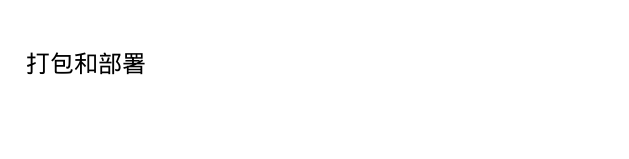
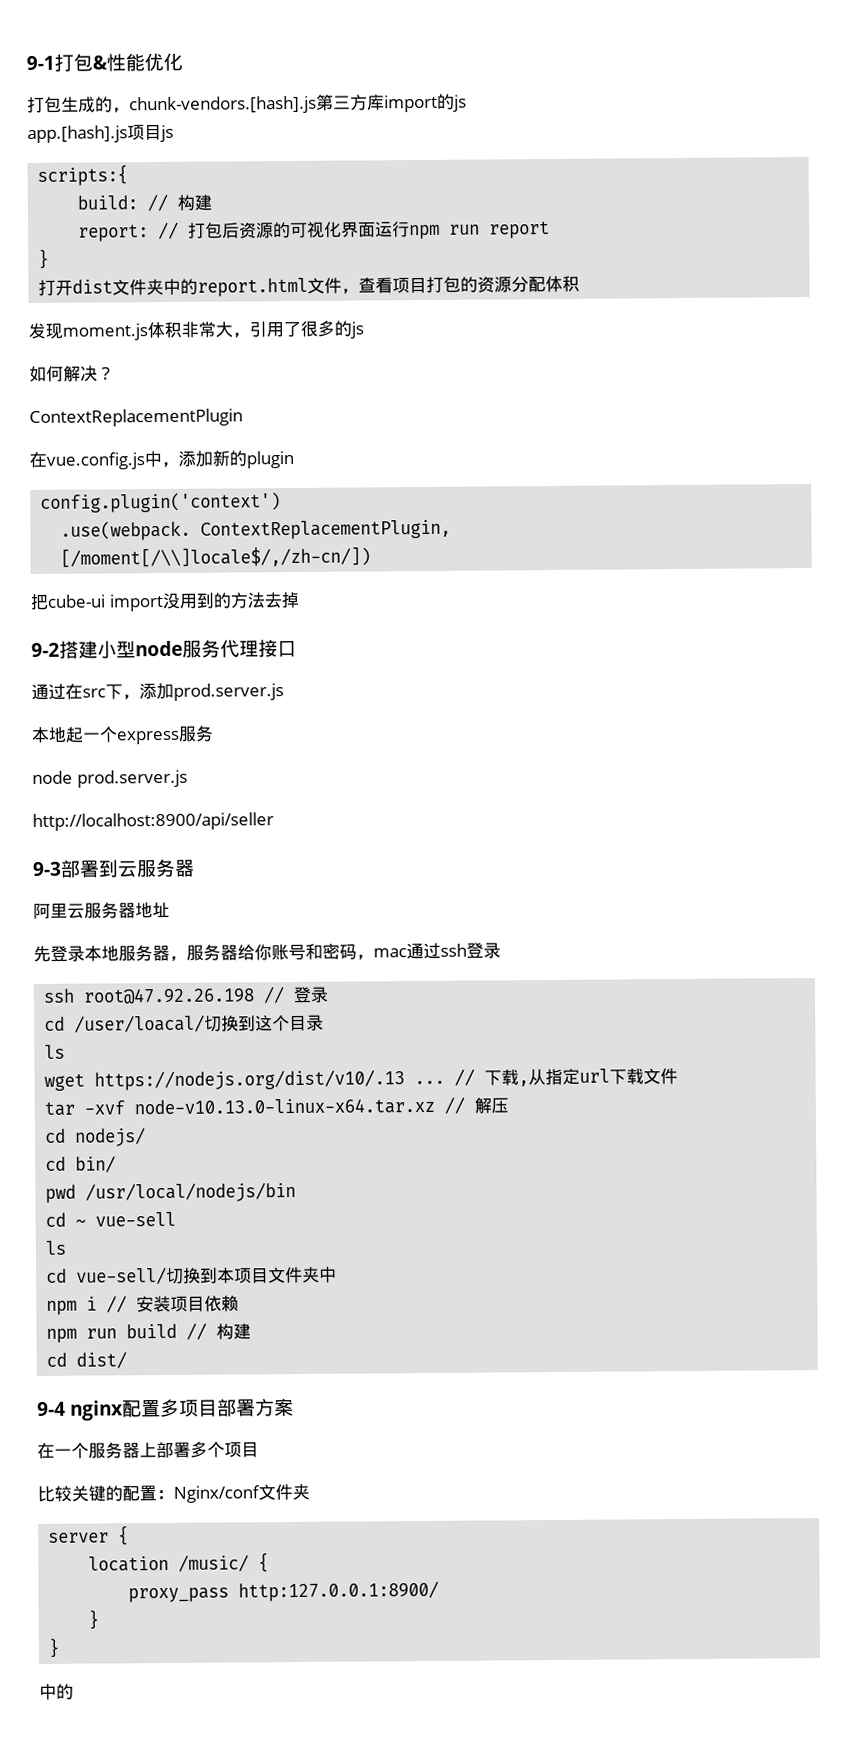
[26,52,146,75] 打包和部署 -> [26,52,183,72] [27,93,467,115] [27,123,174,144] [37,164,129,186] [77,193,213,212] [78,221,551,242] [38,248,50,269] [38,275,581,297] [28,320,364,341] [29,365,115,383] [29,408,243,428] [29,450,294,470] [40,492,282,513] [60,519,452,541] [60,546,372,568] [30,591,299,612] [31,639,297,659] [31,682,284,701] [31,725,214,745] [32,769,188,788] [32,812,274,831] [32,858,195,878] [33,901,170,919] [33,942,501,962] [43,986,330,1005] [44,1014,325,1033] [44,1044,66,1059] [44,1068,679,1091] [44,1096,510,1116] [44,1127,147,1147] [45,1155,117,1173] [45,1181,297,1203] [45,1211,177,1227] [45,1240,67,1255] [46,1266,338,1285] [46,1295,240,1315] [46,1322,252,1343] [46,1351,128,1369] [37,1398,294,1421] [37,1441,259,1459] [37,1483,310,1503] [48,1525,130,1546] [88,1552,270,1573] [128,1580,440,1603] [88,1609,100,1630] [48,1637,61,1658] [39,1683,74,1700] 9-1打包&性能优化 // 打包生成的，chunk-vendors.[hash].js第三方库import的js // app.[hash].js项目js // scripts:{ // build: // 构建 // report: // 打包后资源的可视化界面运行npm run report // } // 打开dist文件夹中的report.html文件，查看项目打包的资源分配体积 // 发现moment.js体积非常大，引用了很多的js // 如何解决？ // ContextReplacementPlugin // 在vue.config.js中，添加新的plugin // config.plugin('context') // .use(webpack. ContextReplacementPlugin, // [/moment[/\\]locale$/,/zh-cn/]) // 把cube-ui import没用到的方法去掉 // 9-2搭建小型node服务代理接口 // 通过在src下，添加prod.server.js // 本地起一个express服务 // node prod.server.js // http://localhost:8900/api/seller // 9-3部署到云服务器 // 阿里云服务器地址 // 先登录本地服务器，服务器给你账号和密码，mac通过ssh登录 // ssh root@47.92.26.198 // 登录 // cd /user/loacal/切换到这个目录 // ls // wget https://nodejs.org/dist/v10/.13 ... // 下载,从指定url下载文件 // tar -xvf node-v10.13.0-linux-x64.tar.xz // 解压 // cd nodejs/ // cd bin/ // pwd /usr/local/nodejs/bin // cd ~ vue-sell // ls // cd vue-sell/切换到本项目文件夹中 // npm i // 安装项目依赖 // npm run build // 构建 // cd dist/ // 9-4 nginx配置多项目部署方案 // 在一个服务器上部署多个项目 // 比较关键的配置：Nginx/conf文件夹 // server { // location /music/ { // proxy_pass http:127.0.0.1:8900/ // } // } // 中的

